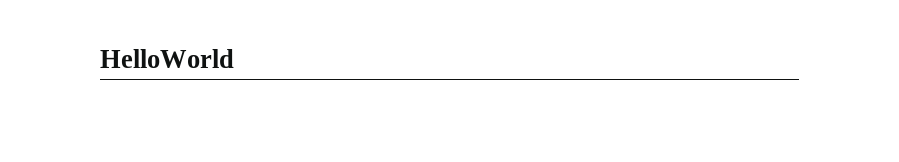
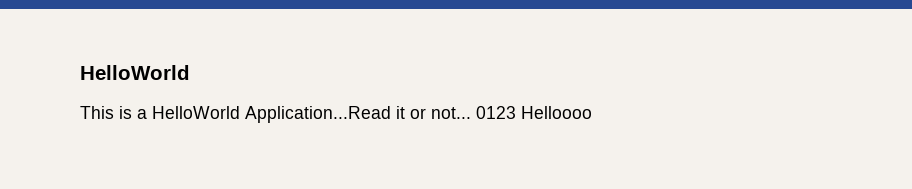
[100,49,234,68] HelloWorld -> [80,65,190,80] [80,106,592,123] HelloWorld // This is a HelloWorld Application...Read it or not... 0123 Helloooo

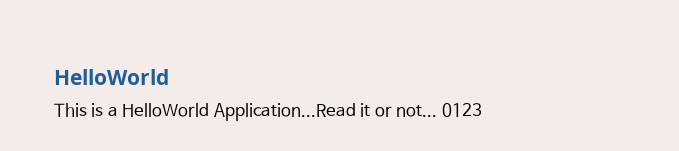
[521,106,592,119] Helloooo -> (482, 110) none

